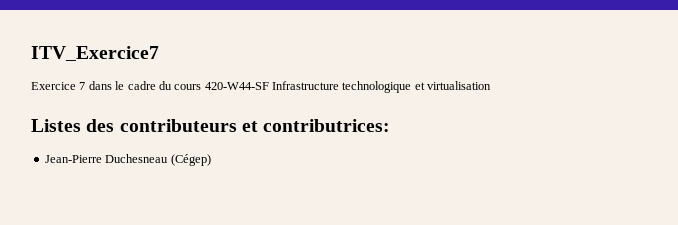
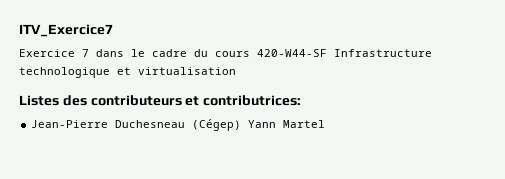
(211, 160) none -> [248,120,326,128] Yann Martel

